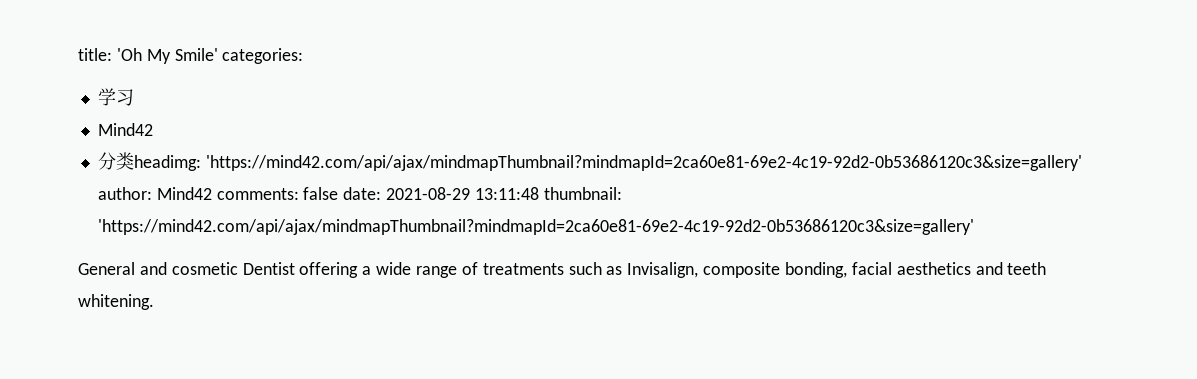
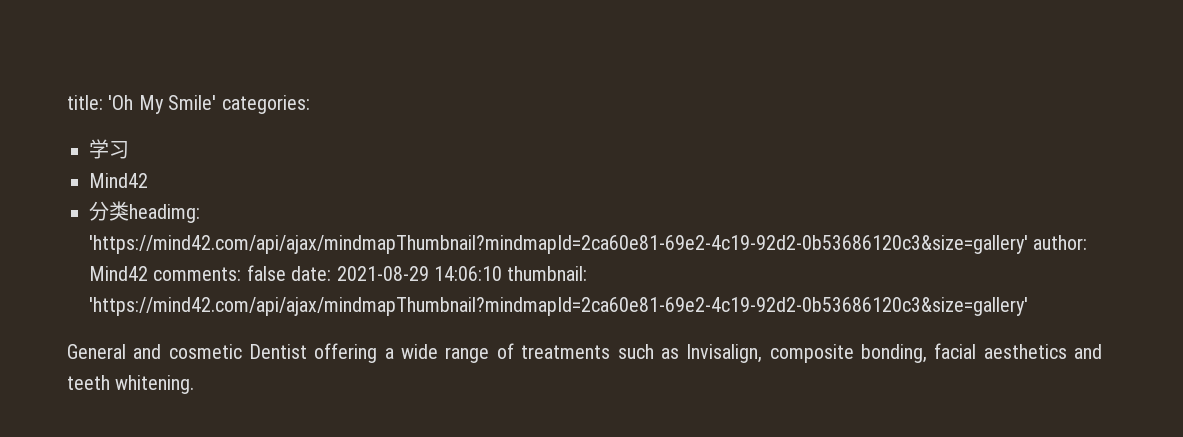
[474,187,539,200] 13:11:48 -> [434,266,502,281] 14:06:10

